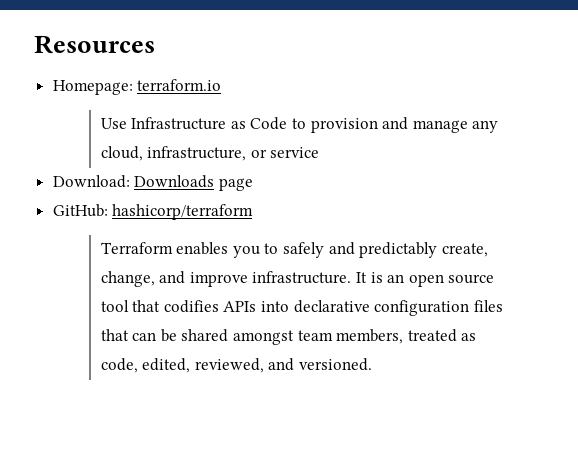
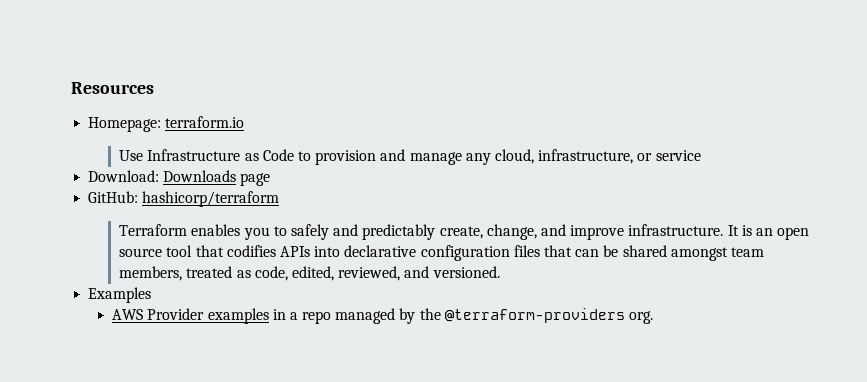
(373, 364) none -> [88,287,152,303] [112,308,654,324] // Examples // AWS Provider examples in a repo managed by the @terraform-providers org.

